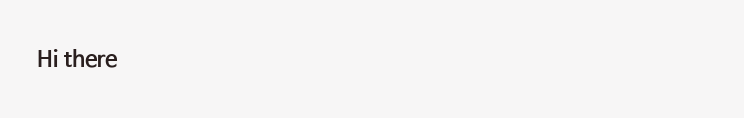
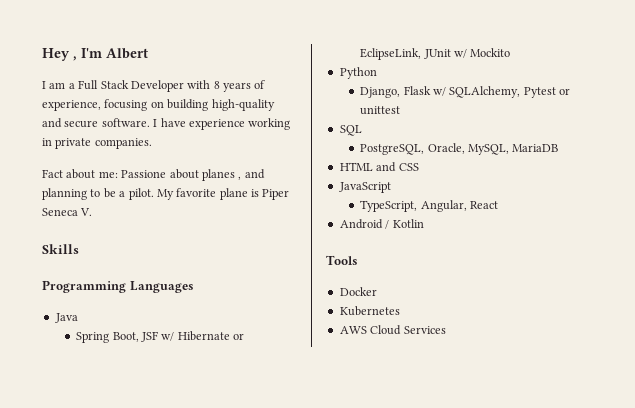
[37,49,118,68] Hi there -> [42,48,148,61] [42,80,266,92] [42,99,275,111] [42,118,291,130] [42,138,152,149] [42,169,265,181] [42,188,290,200] [42,208,93,216] [42,244,79,254] [42,280,194,293] [54,313,78,323] [76,331,245,343] [360,48,511,60] [339,67,377,79] [360,86,571,98] [360,106,401,115] [339,125,362,136] [360,143,559,155] [339,162,419,172] [338,182,391,193] [360,200,498,212] [339,219,424,229] [326,255,358,265] [339,287,377,296] [339,306,400,316] [339,325,446,335] Hey , I'm Albert // I am a Full Stack Developer with 8 years of experience, focusing on building high-quality and secure software. I have experience working in private companies. // Fact about me: Passione about planes , and planning to be a pilot. My favorite plane is Piper Seneca V. // Skills // Programming Languages // Java // Spring Boot, JSF w/ Hibernate or EclipseLink, JUnit w/ Mockito // Python // Django, Flask w/ SQLAlchemy, Pytest or unittest // SQL // PostgreSQL, Oracle, MySQL, MariaDB // HTML and CSS // JavaScript // TypeScript, Angular, React // Android / Kotlin // Tools // Docker // Kubernetes // AWS Cloud Services

